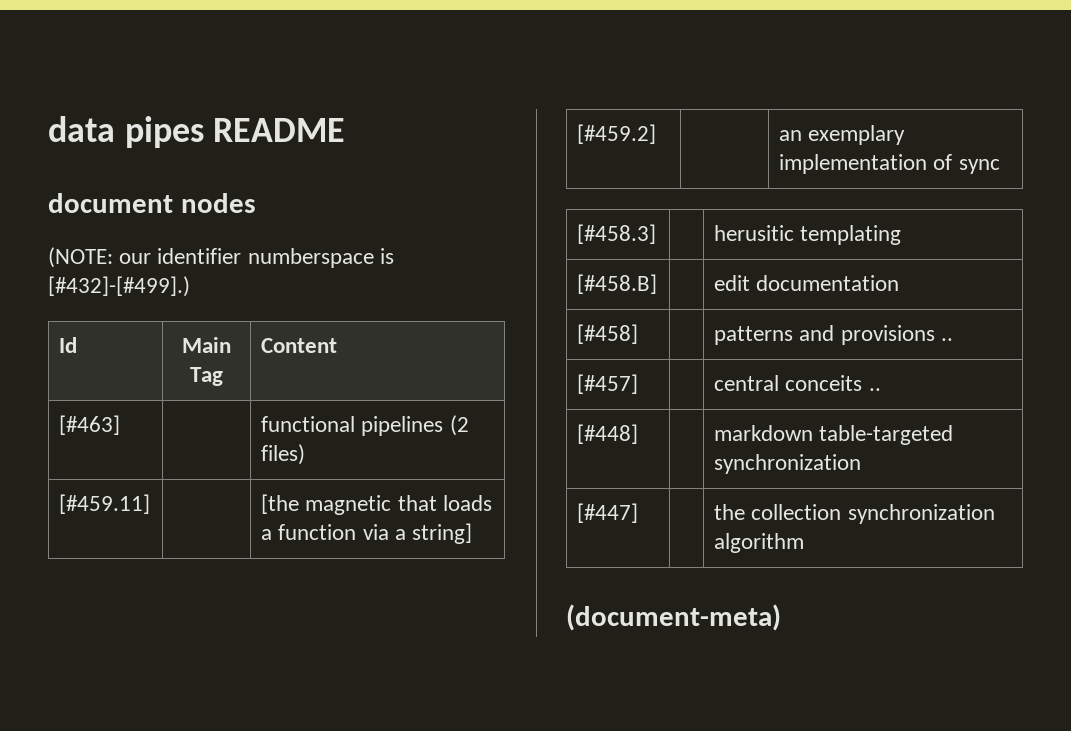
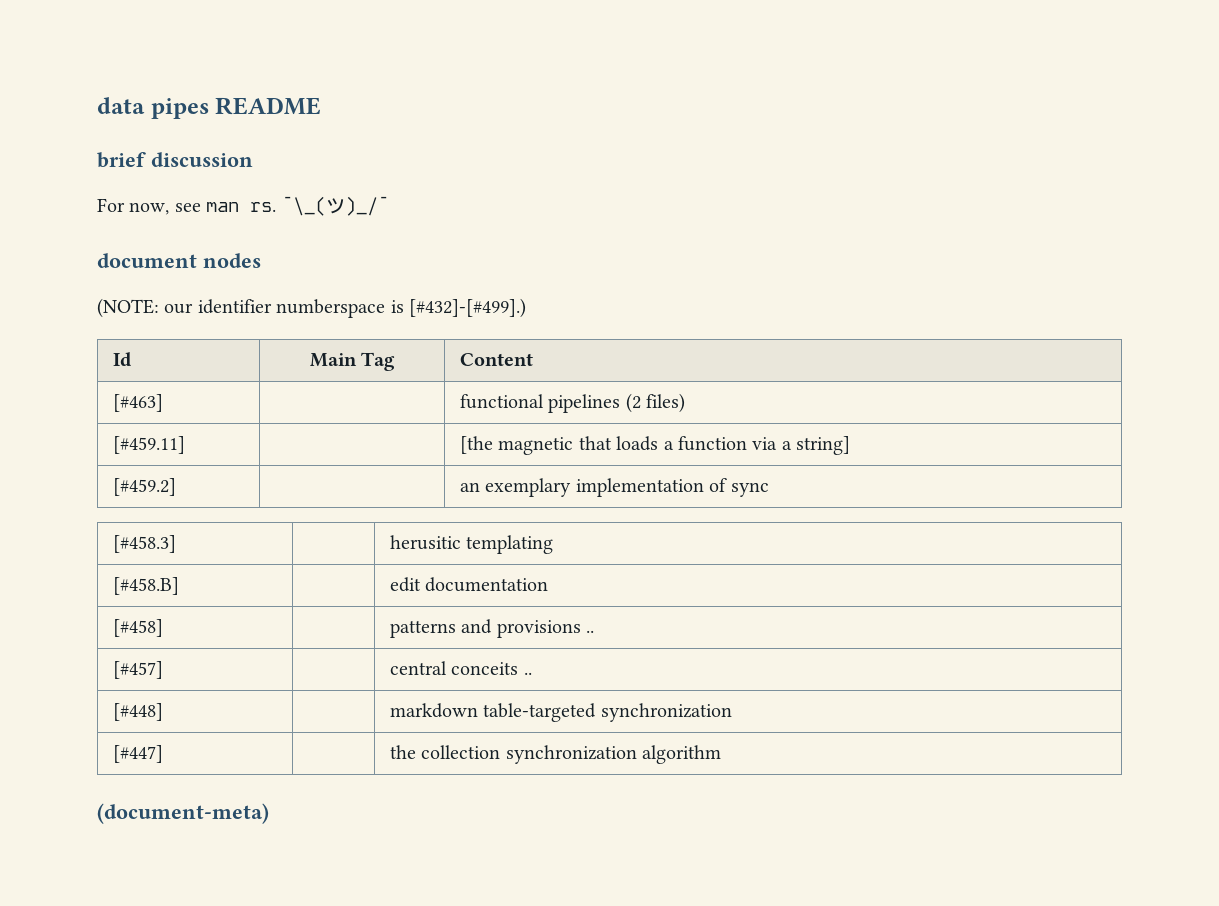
(346, 130) none -> [97,152,253,168] [97,196,389,216] // brief discussion // For now, see man rs. ¯\_(ツ)_/¯

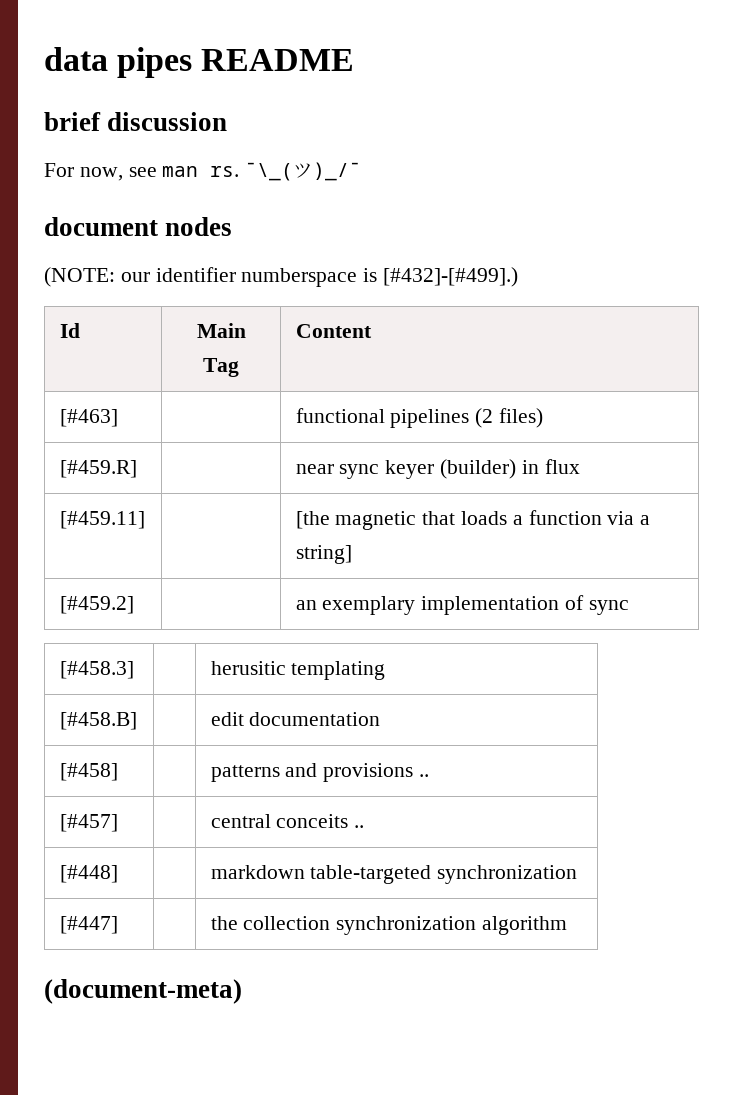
(686, 403) none -> [59,460,137,478] [295,459,580,479] // [#459.R] | | near sync keyer (builder) in flux

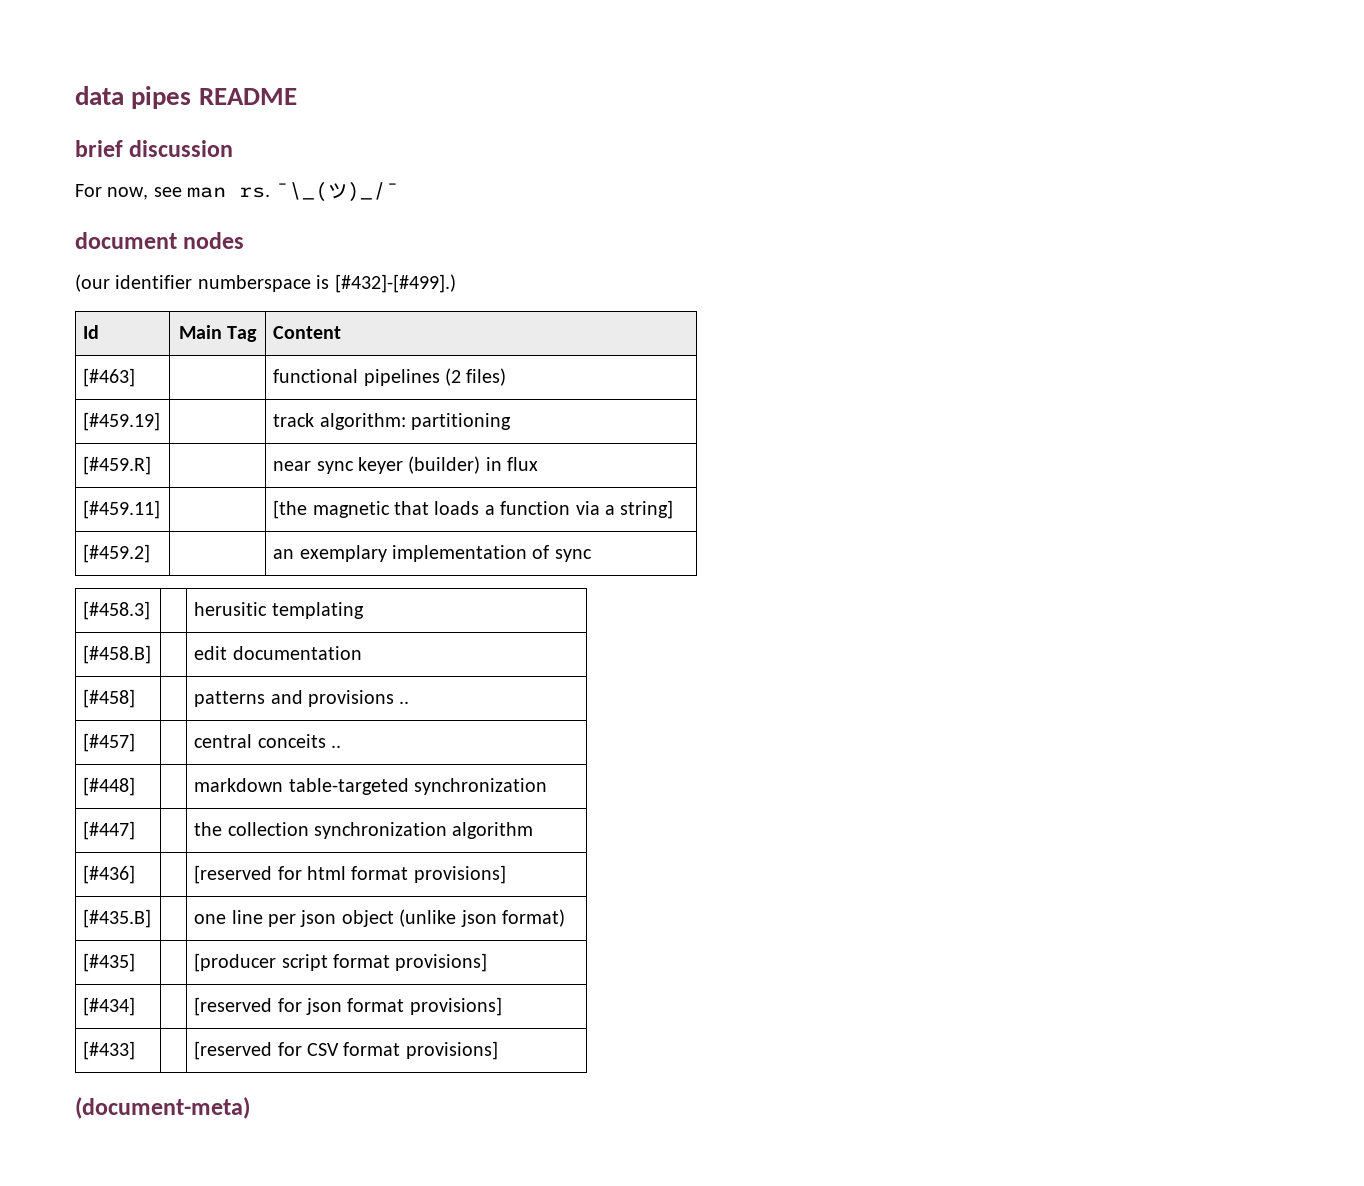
[44,267,150,287] (NOTE: our -> [75,274,110,292] (our
(544, 418) none -> [83,412,161,431] [273,413,512,430] // [#459.19] | | track algorithm: partitioning
(568, 925) none -> [83,865,136,884] [194,865,506,884] [83,909,152,928] [194,909,566,927] [83,953,136,972] [194,953,488,972] [83,997,136,1016] [194,997,502,1016] [83,1041,136,1060] [194,1041,498,1060] // [#436] | | [reserved for html format provisions] // [#435.B] | | one line per json object (unlike json format) // [#435] | | [producer script format provisions] // [#434] | | [reserved for json format provisions] // [#433] | | [reserved for CSV format provisions]

